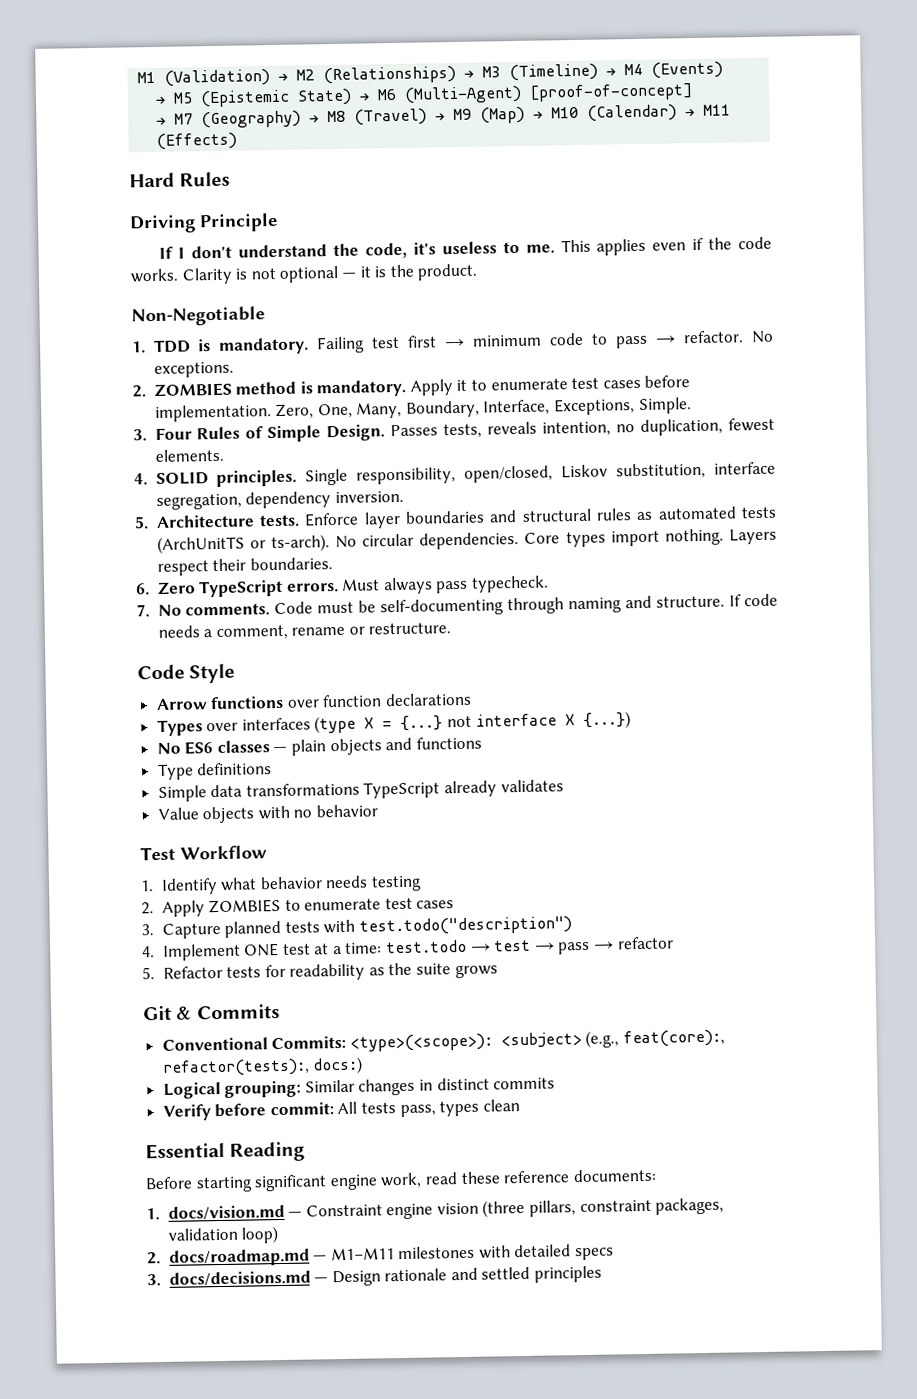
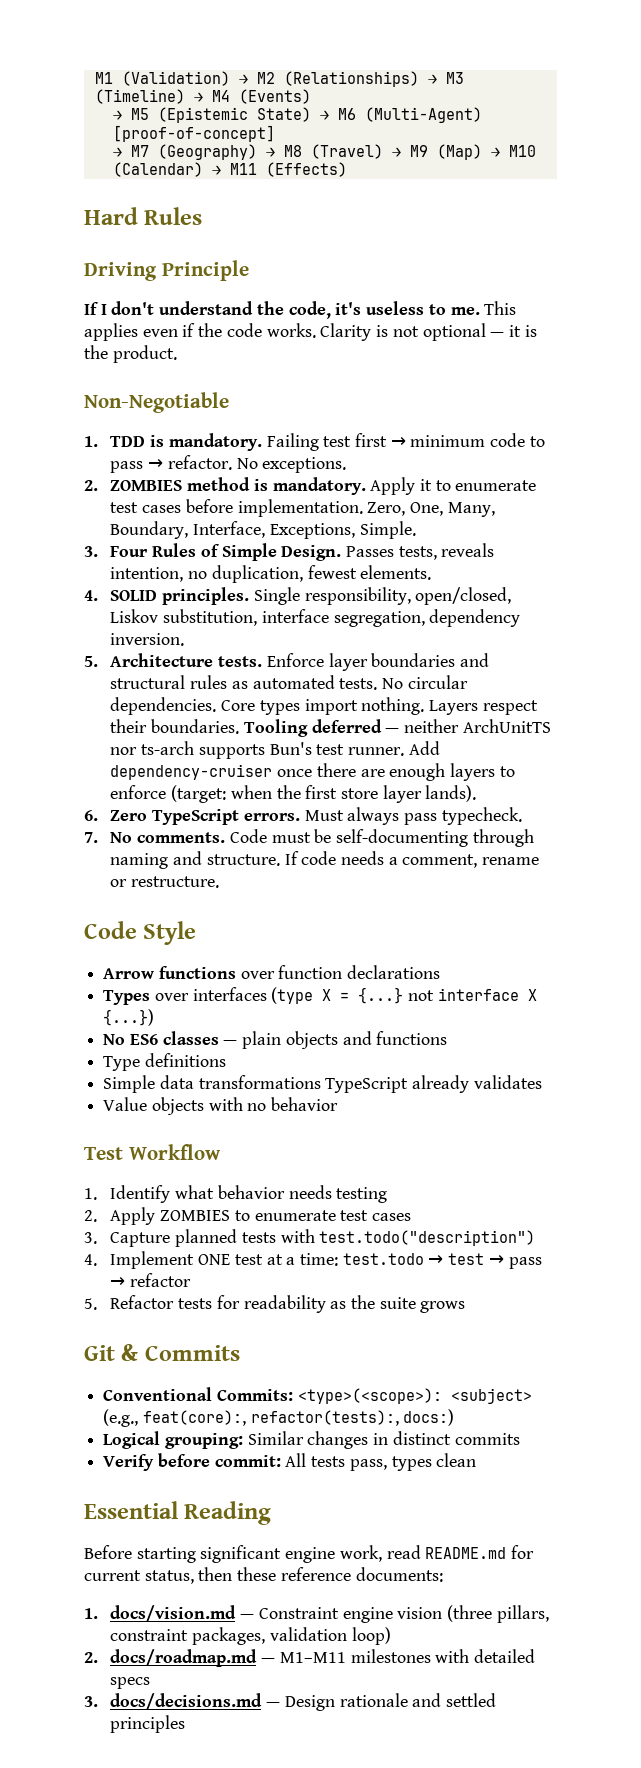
[741,506,778,519] [156,534,330,554] tests (ArchUnitTS or ts-arch). -> [339,678,378,690] tests.
(333, 564) none -> [243,719,551,737] [110,741,440,759] [110,763,515,781] [110,785,477,803] Tooling deferred — neither ArchUnitTS nor ts-arch supports Bun's test runner. Add dependency-cruiser once there are enough layers to enforce (target: when the first store layer lands).
(458, 1178) none -> [425,1545,535,1559] [84,1567,233,1584] README.md for current status, then

